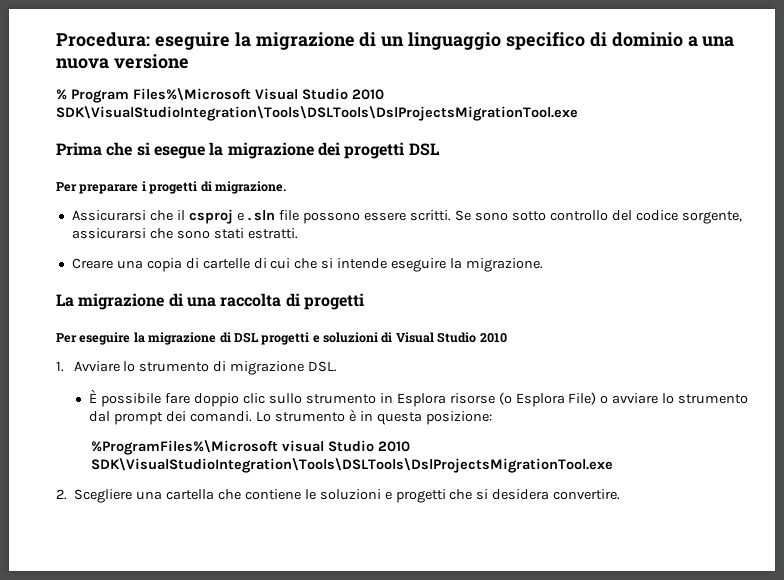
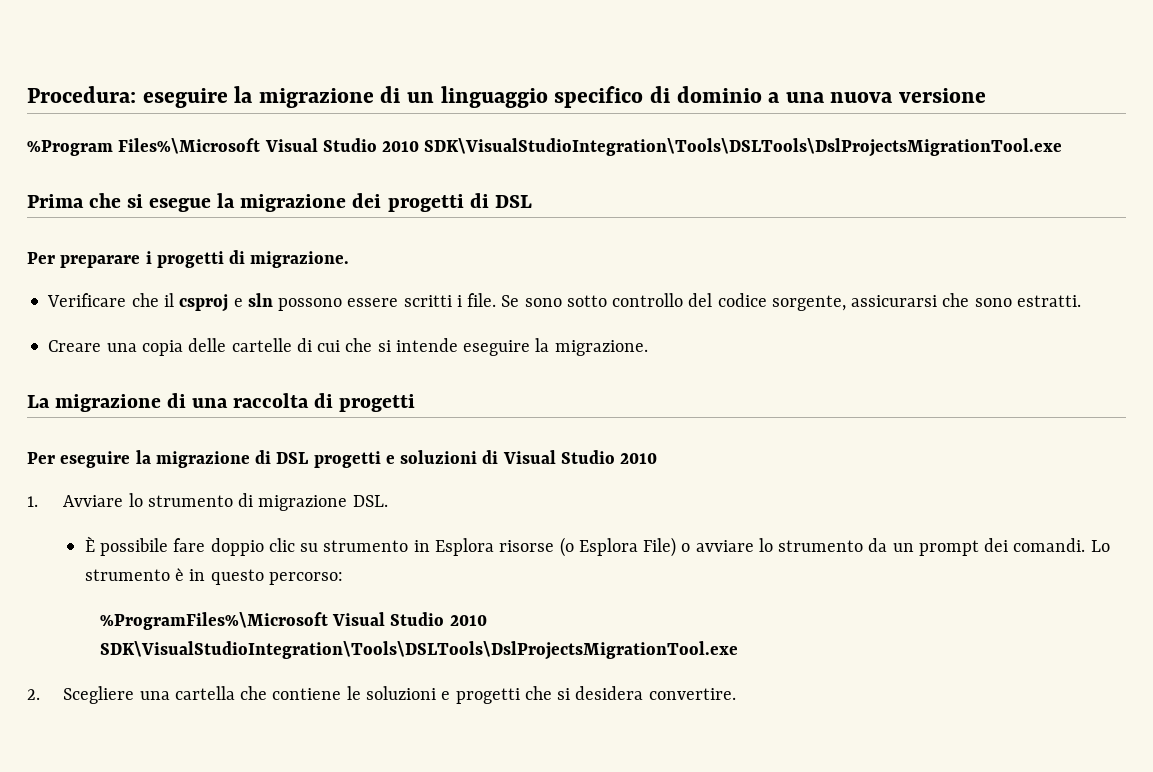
[56,89,129,103] % Program -> [27,140,113,156] %Program
(405, 150) none -> [469,193,489,208] di
[71,210,146,221] Assicurarsi -> [47,293,127,307] Verificare
[247,210,452,224] . sln file possono essere scritti. -> [247,293,497,311] sln possono essere scritti i file.
[213,228,244,239] stati -> (1012, 302) none
[185,258,199,269] di -> [188,338,227,352] delle
[269,393,303,404] sullo -> [300,543,319,552] su
[89,411,111,422] dal -> [868,538,914,552] da un
[376,411,492,425] questa posizione: -> [210,569,343,585] questo percorso:
[281,440,324,452] visual -> [332,612,386,626] Visual

